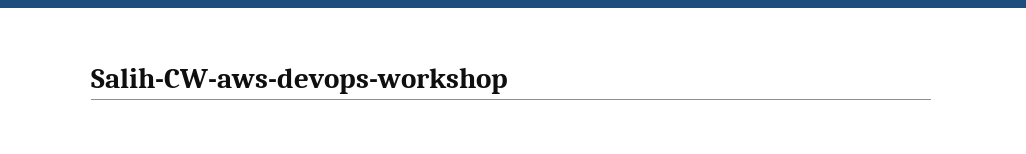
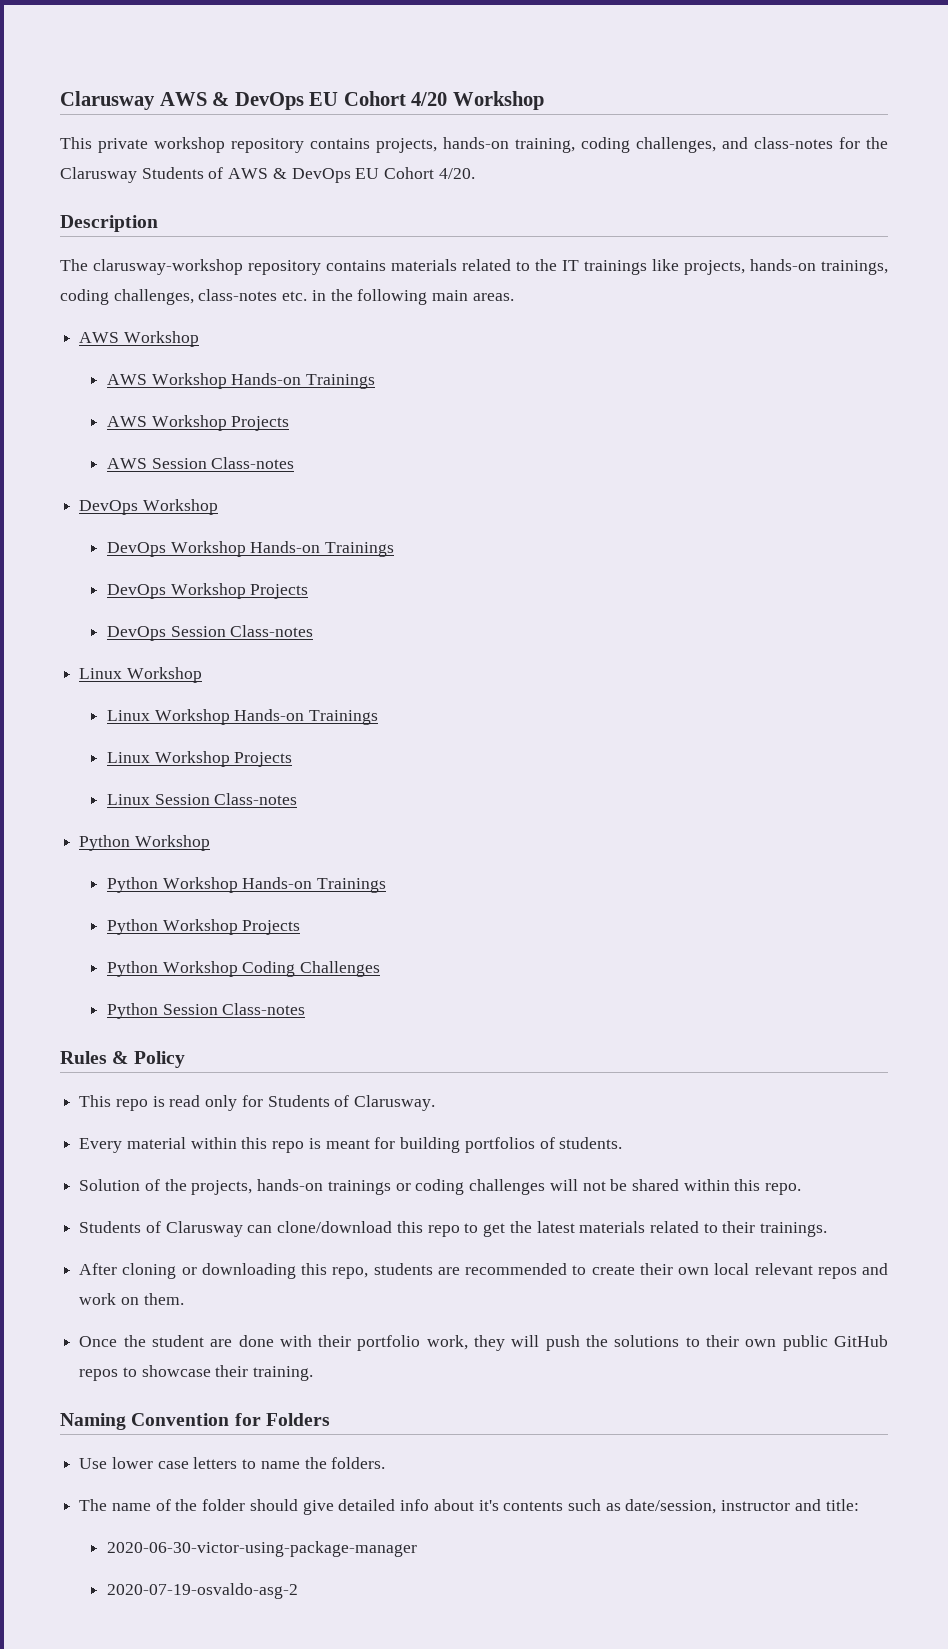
[91,67,508,94] Salih-CW-aws-devops-workshop -> [60,91,544,110] [60,137,888,153] [60,167,475,183] [60,215,158,232] [60,259,888,275] [60,289,514,305] [79,331,199,347] [106,373,376,389] [106,415,290,431] [106,457,295,469] [79,499,218,515] [106,541,395,557] [106,583,309,599] [106,625,314,641] [79,667,202,683] [106,709,379,725] [106,751,293,767] [106,793,298,805] [79,835,210,851] [106,877,387,893] [106,919,301,935] [106,961,381,977] [106,1003,306,1019] [60,1051,185,1068] [79,1095,436,1111] [79,1137,623,1153] [79,1179,802,1195] [79,1221,828,1237] [79,1263,888,1279] [79,1293,184,1305] [79,1335,889,1351] [79,1365,314,1381] [60,1413,330,1430] [79,1457,386,1469] [79,1499,859,1515] [106,1541,417,1557] [106,1583,298,1599] Clarusway AWS & DevOps EU Cohort 4/20 Workshop // This private workshop repository contains projects, hands-on training, coding challenges, and class-notes for the Clarusway Students of AWS & DevOps EU Cohort 4/20. // Description // The clarusway-workshop repository contains materials related to the IT trainings like projects, hands-on trainings, coding challenges, class-notes etc. in the following main areas. // AWS Workshop // AWS Workshop Hands-on Trainings // AWS Workshop Projects // AWS Session Class-notes // DevOps Workshop // DevOps Workshop Hands-on Trainings // DevOps Workshop Projects // DevOps Session Class-notes // Linux Workshop // Linux Workshop Hands-on Trainings // Linux Workshop Projects // Linux Session Class-notes // Python Workshop // Python Workshop Hands-on Trainings // Python Workshop Projects // Python Workshop Coding Challenges // Python Session Class-notes // Rules & Policy // This repo is read only for Students of Clarusway. // Every material within this repo is meant for building portfolios of students. // Solution of the projects, hands-on trainings or coding challenges will not be shared within this repo. // Students of Clarusway can clone/download this repo to get the latest materials related to their trainings. // After cloning or downloading this repo, students are recommended to create their own local relevant repos and work on them. // Once the student are done with their portfolio work, they will push the solutions to their own public GitHub repos to showcase their training. // Naming Convention for Folders // Use lower case letters to name the folders. // The name of the folder should give detailed info about it's contents such as date/session, instructor and title: // 2020-06-30-victor-using-package-manager // 2020-07-19-osvaldo-asg-2

